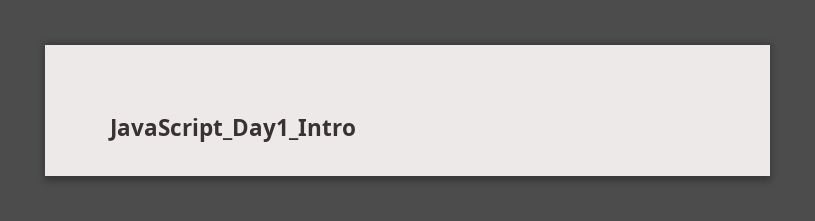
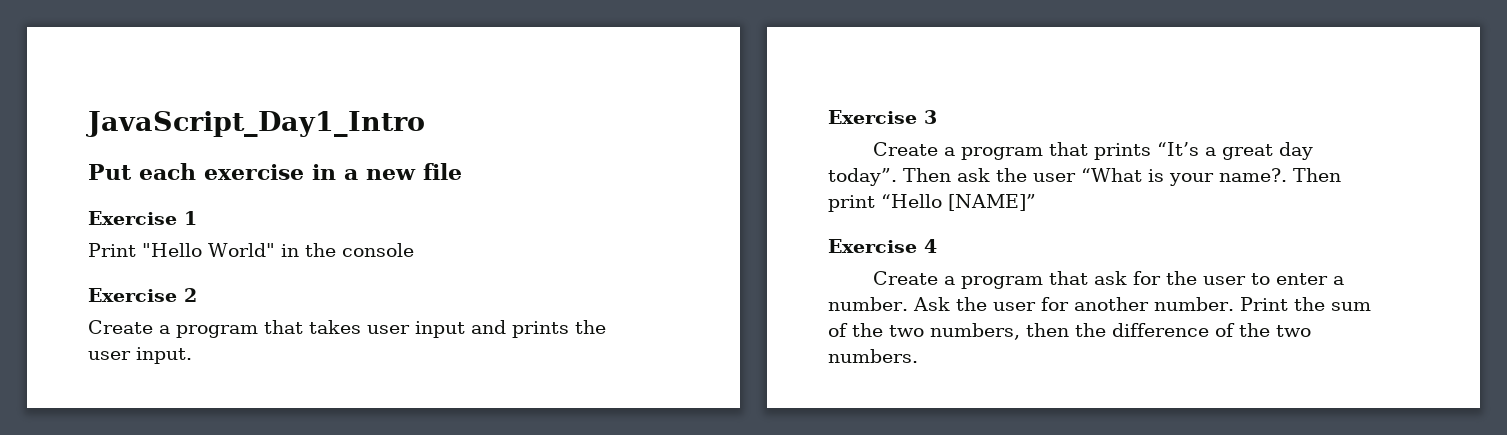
(356, 130) none -> [88,163,462,180] [88,211,197,225] [88,243,414,257] [88,288,197,302] [88,320,606,338] [88,347,192,364] [828,110,937,124] [873,142,1314,160] [828,168,1341,186] [828,194,1036,212] [828,239,937,253] [873,271,1345,289] [828,297,1371,311] [828,323,1311,340] [828,349,918,363] // Put each exercise in a new file // Exercise 1 // Print "Hello World" in the console // Exercise 2 // Create a program that takes user input and prints the user input. // Exercise 3 // Create a program that prints “It’s a great day today”. Then ask the user “What is your name?. Then print “Hello [NAME]” // Exercise 4 // Create a program that ask for the user to enter a number. Ask the user for another number. Print the sum of the two numbers, then the difference of the two numbers.

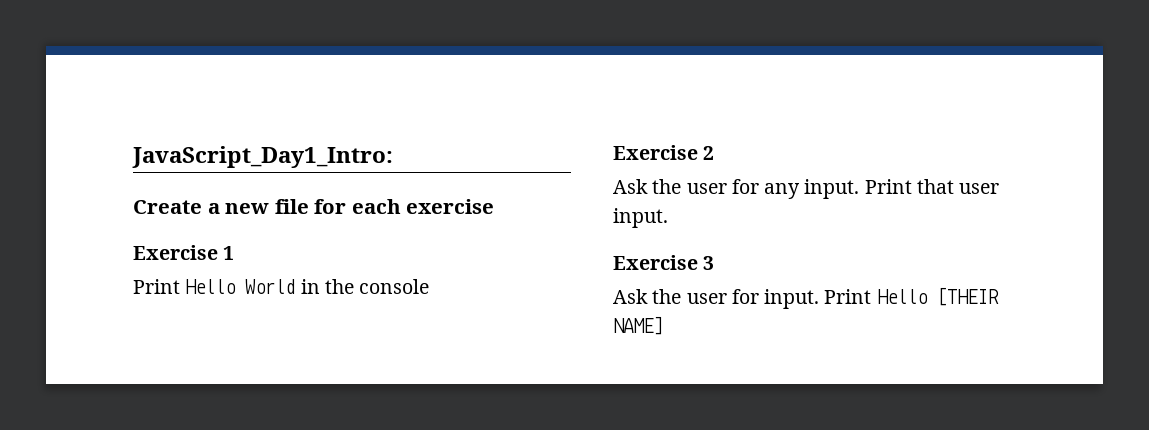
[86,111,425,137] [88,163,336,180] JavaScript_Day1_Intro // Put each exercise in -> [132,146,393,168] [133,200,202,214] JavaScript_Day1_Intro: // Create
(462, 171) none -> [314,199,495,214] for each exercise
[142,243,275,257] "Hello World" -> [185,279,296,294] Hello World
[88,320,606,338] [88,347,192,364] [828,110,937,124] [873,142,1314,160] [828,168,1341,186] [828,194,1036,212] [828,239,937,253] [873,271,1345,289] [828,297,1371,311] [828,323,1311,340] [828,349,918,363] Create a program that takes user input and prints the user input. // Exercise 3 // Create a program that prints “It’s a great day today”. Then ask the user “What is your name?. Then print “Hello [NAME]” // Exercise 4 // Create a program that ask for the user to enter a number. Ask the user for another number. Print the sum of the two numbers, then the difference of the two numbers. -> [613,179,1000,199] [613,208,668,228] [613,255,715,270] [613,287,999,309] [613,316,663,335] Ask the user for any input. Print that user input. // Exercise 3 // Ask the user for input. Print Hello [THEIR NAME]

